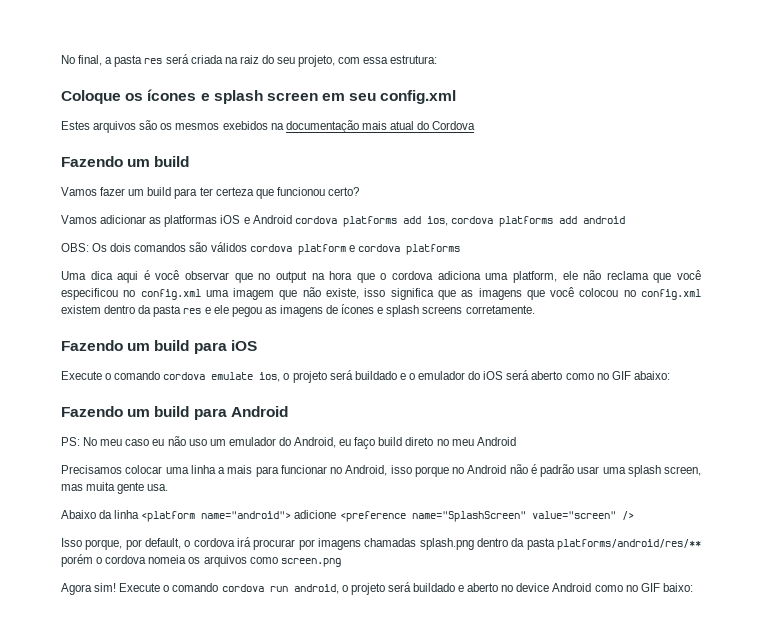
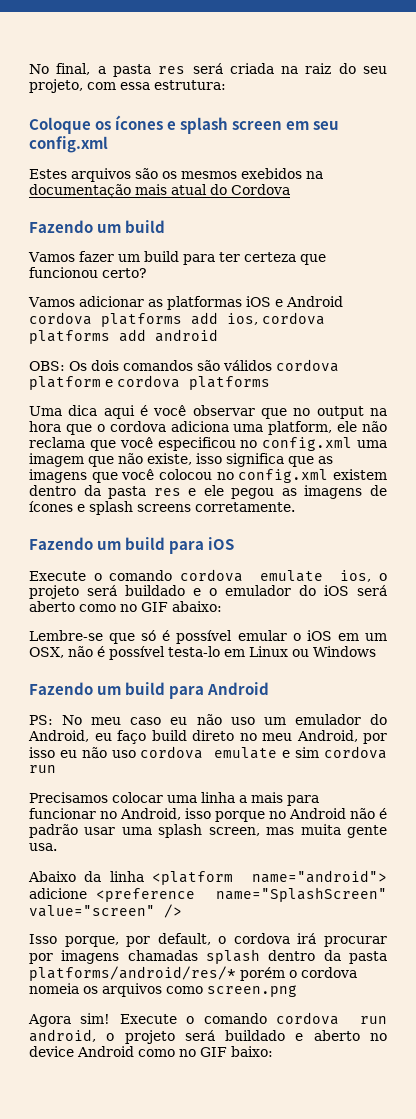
(670, 375) none -> [29,630,387,644] [29,646,376,660] // Lembre-se que só é possível emular o iOS em um OSX, não é possível testa-lo em Linux ou Windows
[476,437,516,446] Android -> [296,730,387,744] [29,746,387,759] [29,765,56,773] Android, por isso eu não uso cordova emulate e sim cordova run
[419,538,701,550] splash.png dentro da pasta platforms/android/res/** -> [206,949,387,964] [29,966,236,981] splash dentro da pasta platforms/android/res/*

